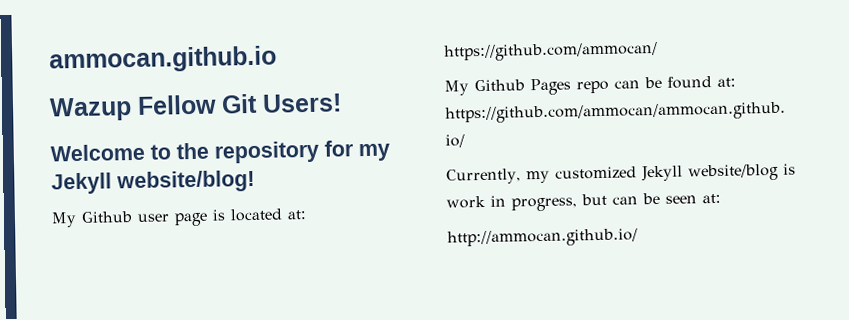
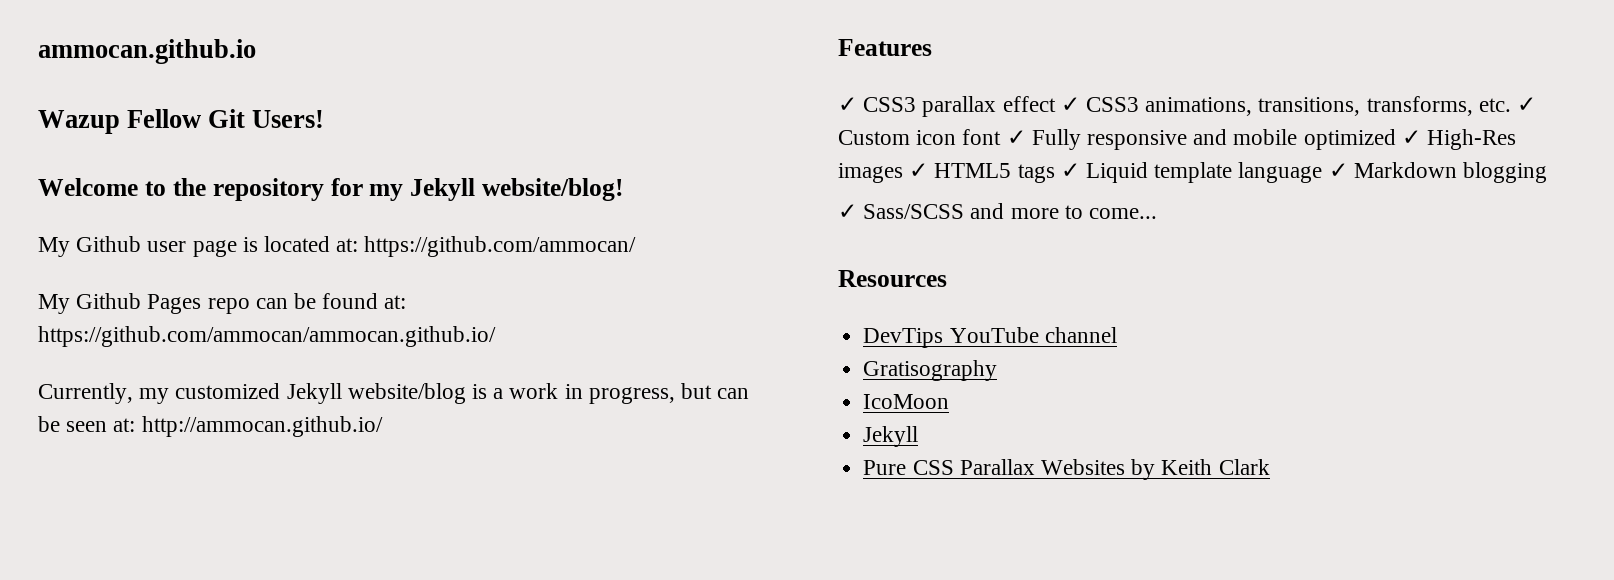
(796, 169) none -> [493,388,504,399] a
[447,228,638,248] // http://ammocan.github.io/ -> [141,416,383,437] [838,39,932,56] [838,96,1537,117] [838,129,1517,150] [838,162,1548,183] [838,203,1158,219] [838,270,947,287] [863,327,1117,348] [863,360,998,381] [863,394,950,409] [863,426,919,447] [863,459,1270,480] http://ammocan.github.io/ // Features // ✓ CSS3 parallax effect ✓ CSS3 animations, transitions, transforms, etc. ✓ Custom icon font ✓ Fully responsive and mobile optimized ✓ High-Res images ✓ HTML5 tags ✓ Liquid template language ✓ Markdown blogging // ✓ Sass/SCSS and more to come... // Resources // DevTips YouTube channel // Gratisography // IcoMoon // Jekyll // Pure CSS Parallax Websites by Keith Clark

